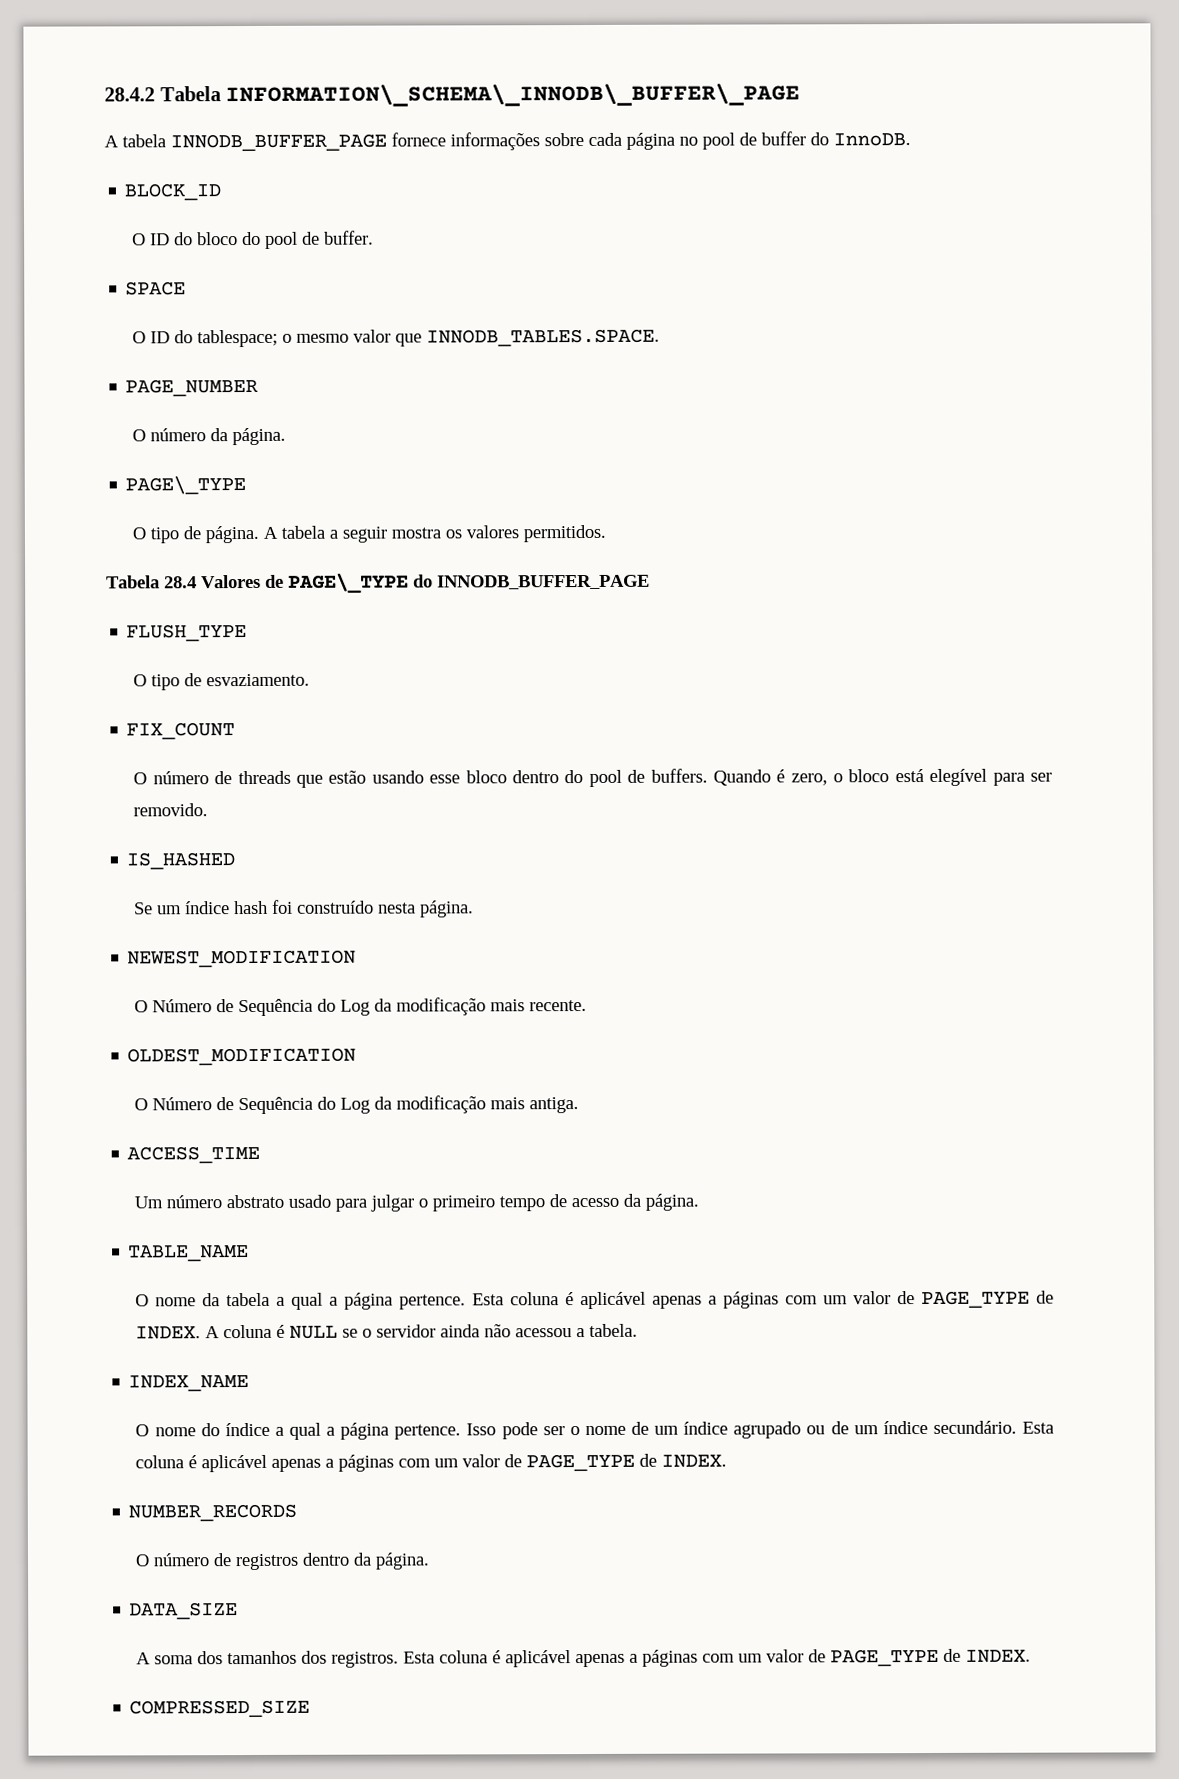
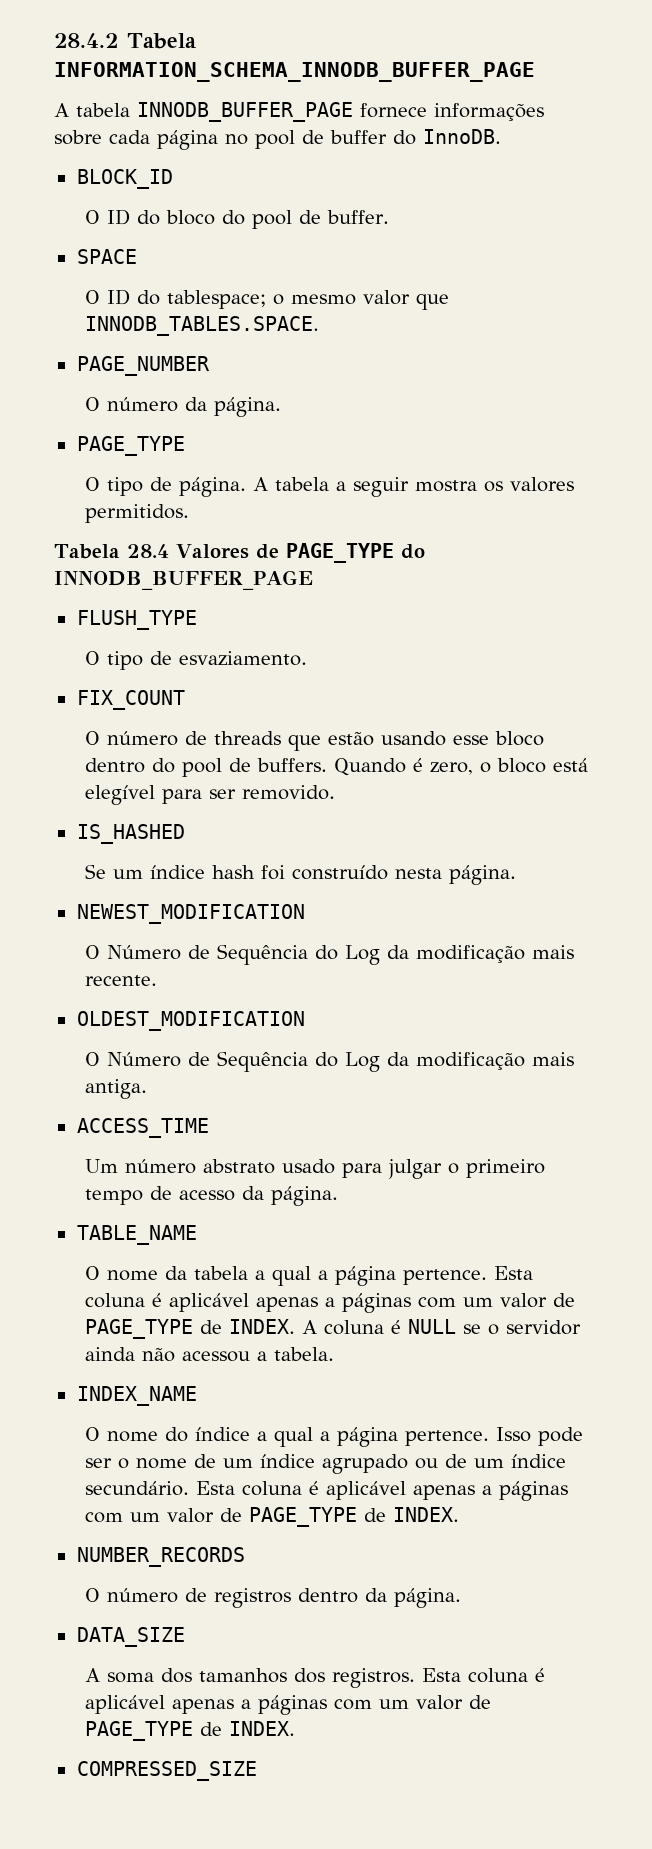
[225,83,801,108] INFORMATION\_SCHEMA\_INNODB\_BUFFER\_PAGE -> [54,62,535,82] INFORMATION_SCHEMA_INNODB_BUFFER_PAGE
[125,476,247,495] PAGE\_TYPE -> [76,436,185,456] PAGE_TYPE
[288,573,409,594] PAGE\_TYPE -> [285,543,394,563] PAGE_TYPE

